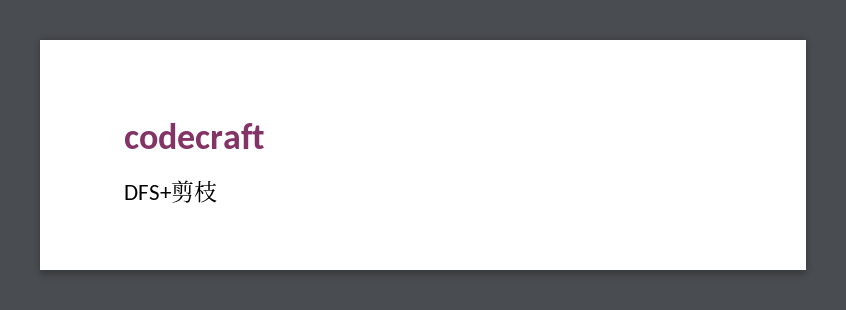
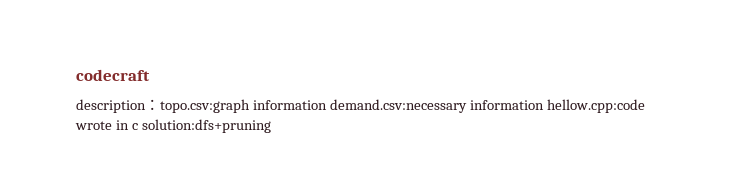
[124,180,217,203] DFS+剪枝 -> [76,99,645,113] [75,119,271,133] description：topo.csv:graph information demand.csv:necessary information hellow.cpp:code wrote in c solution:dfs+pruning

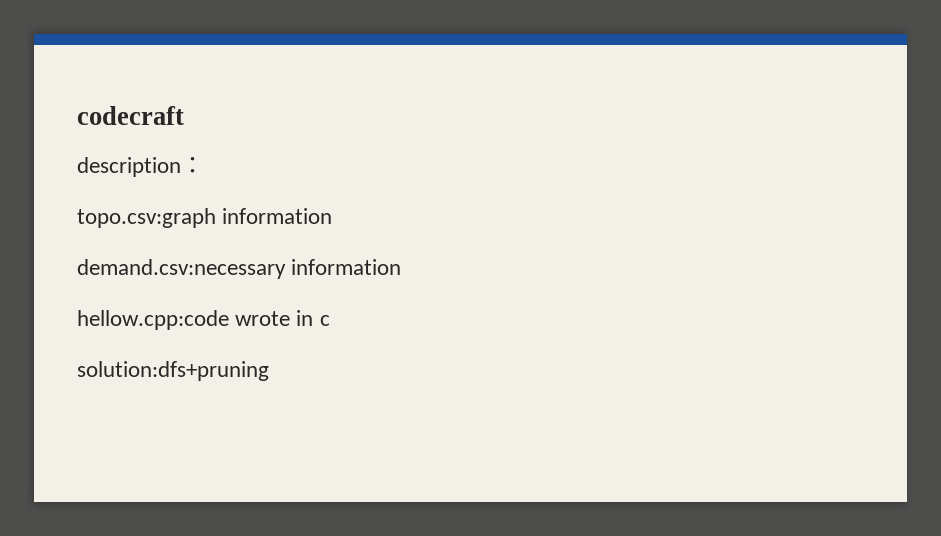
(160, 104) none -> (204, 165) //
(327, 105) none -> (333, 216) //
(544, 105) none -> (402, 267) //
(138, 126) none -> (330, 320) //

